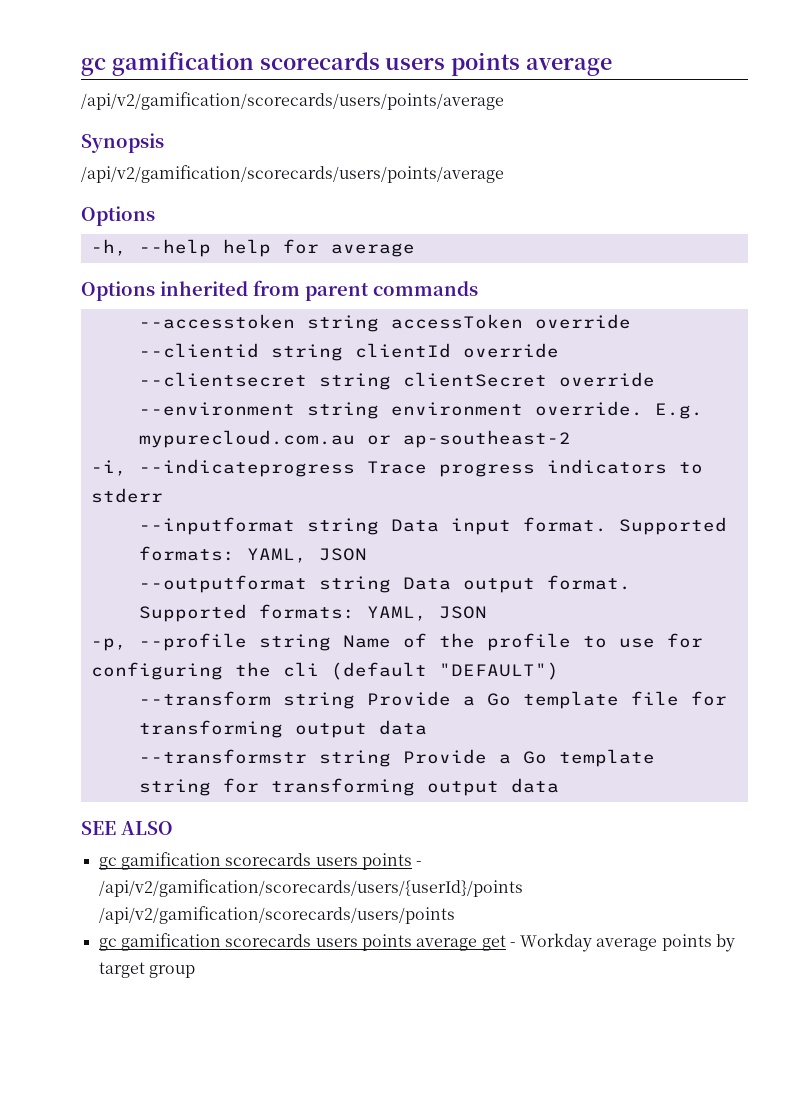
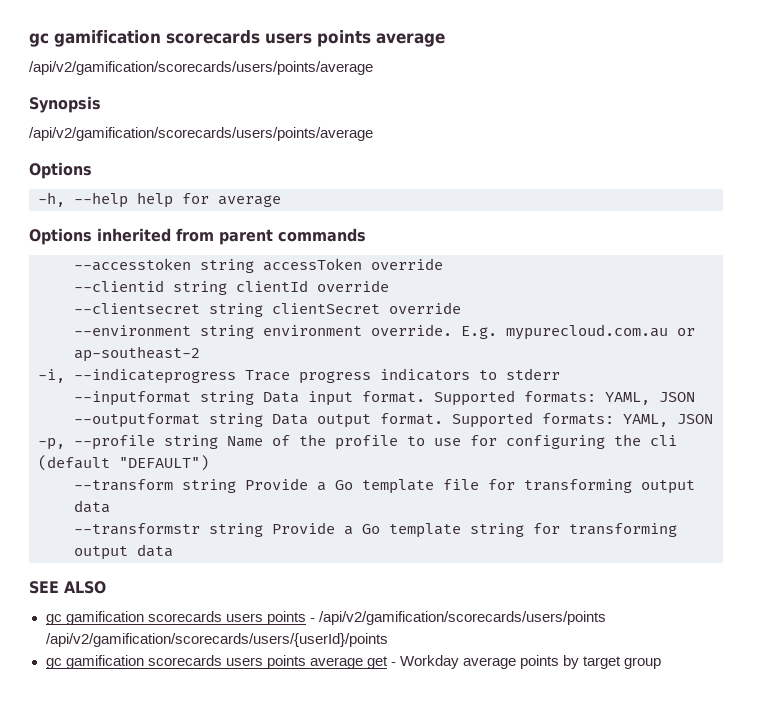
(423, 863) none -> [318,611,606,625] /api/v2/gamification/scorecards/users/points
[98,906,455,924] /api/v2/gamification/scorecards/users/points -> (388, 640) none

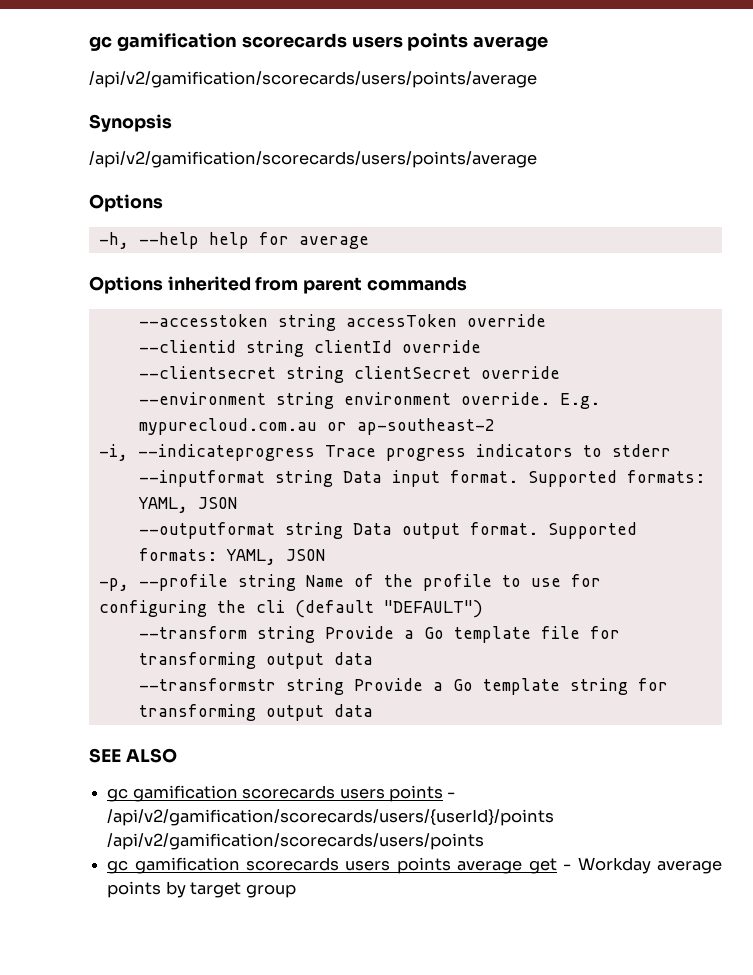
(315, 620) none -> [107,809,555,826] /api/v2/gamification/scorecards/users/{userId}/points
[45,633,388,647] /api/v2/gamification/scorecards/users/{userId}/points -> (485, 841) none

